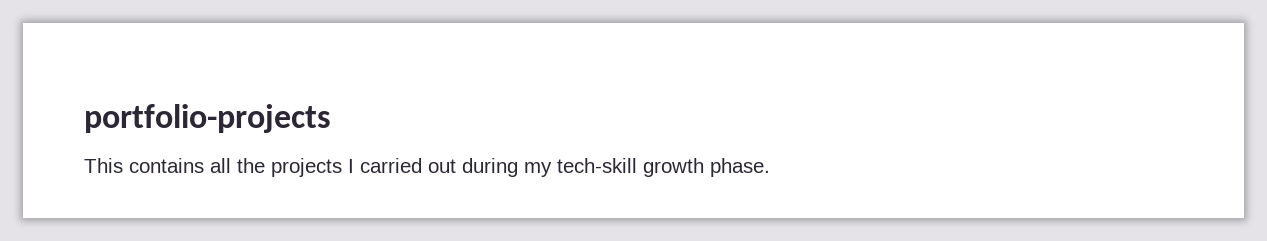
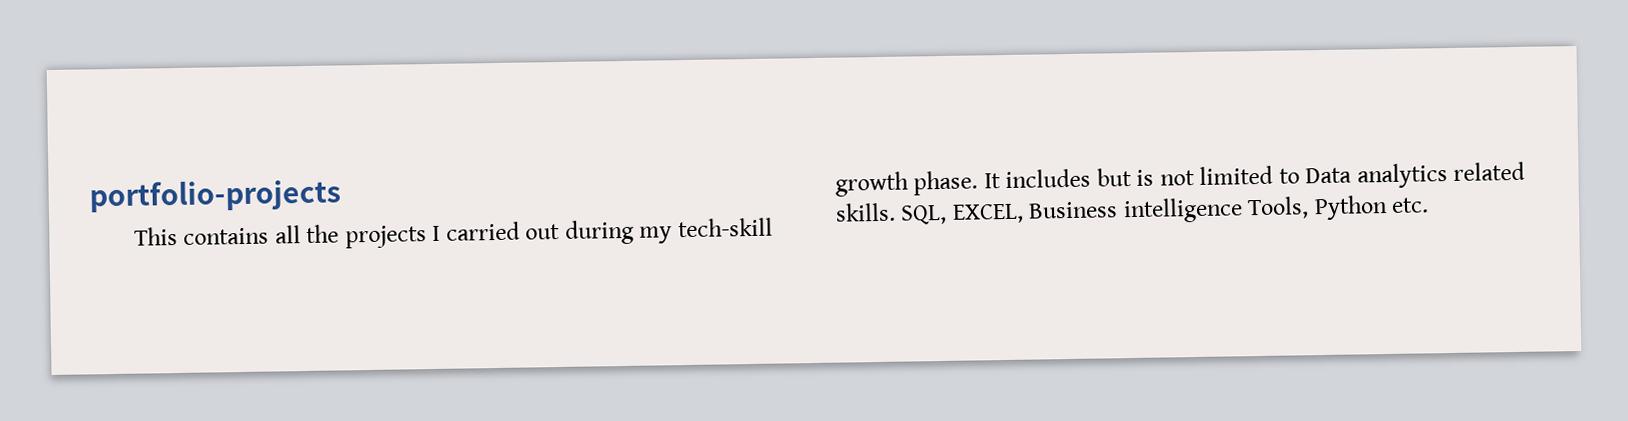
(770, 167) none -> [983,161,1526,189] [835,195,1430,225] It includes but is not limited to Data analytics related skills. SQL, EXCEL, Business intelligence Tools, Python etc.

